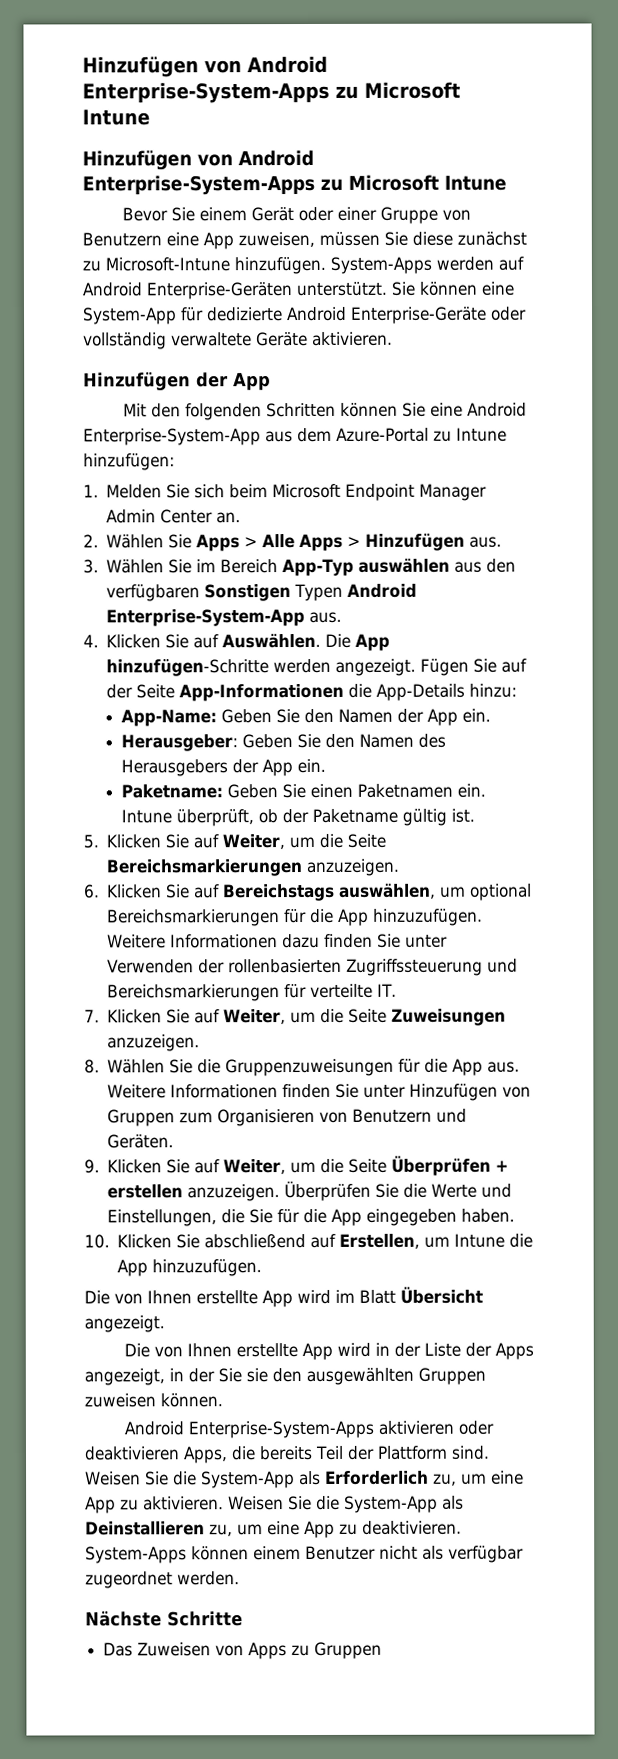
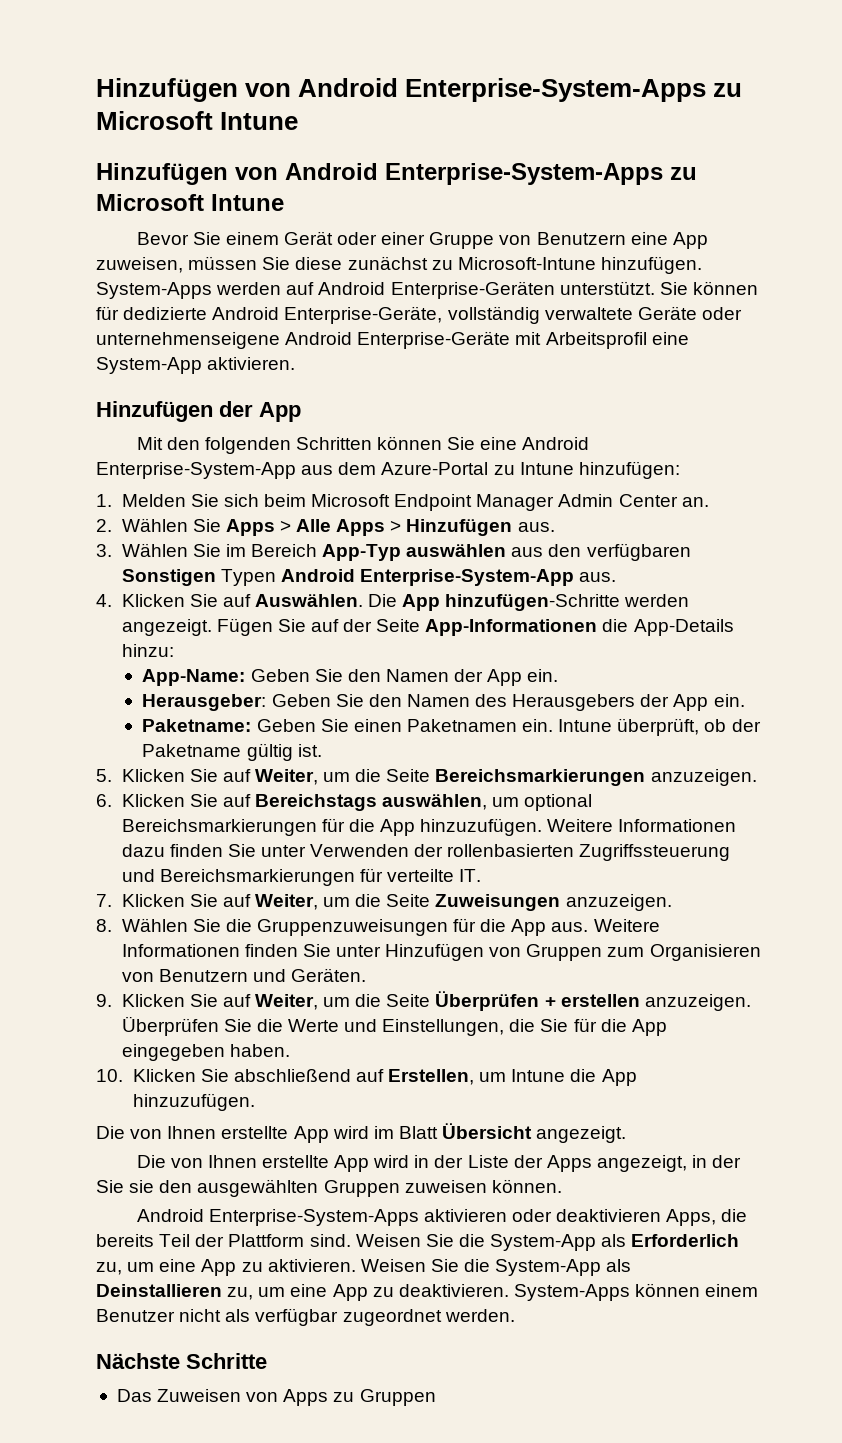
[481,281,514,296] [83,307,177,325] eine System-App -> (758, 288) none
[351,306,527,324] Enterprise-Geräte oder -> [284,306,443,324] Enterprise-Geräte,
(308, 339) none -> [701,307,742,320] [96,331,689,349] [96,357,202,374] oder unternehmenseigene Android Enterprise-Geräte mit Arbeitsprofil eine System-App

